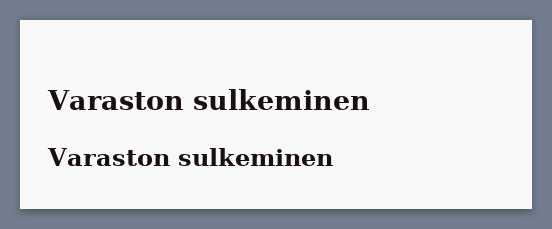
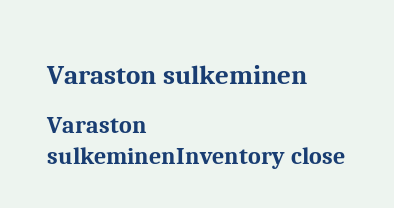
[177,148,333,166] sulkeminen -> [47,147,346,169] sulkeminenInventory close

